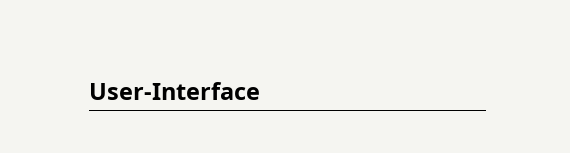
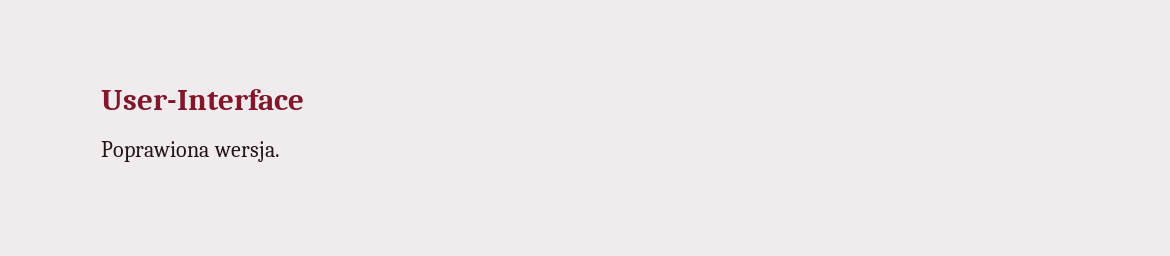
(260, 91) none -> [101,141,280,162] // Poprawiona wersja.

